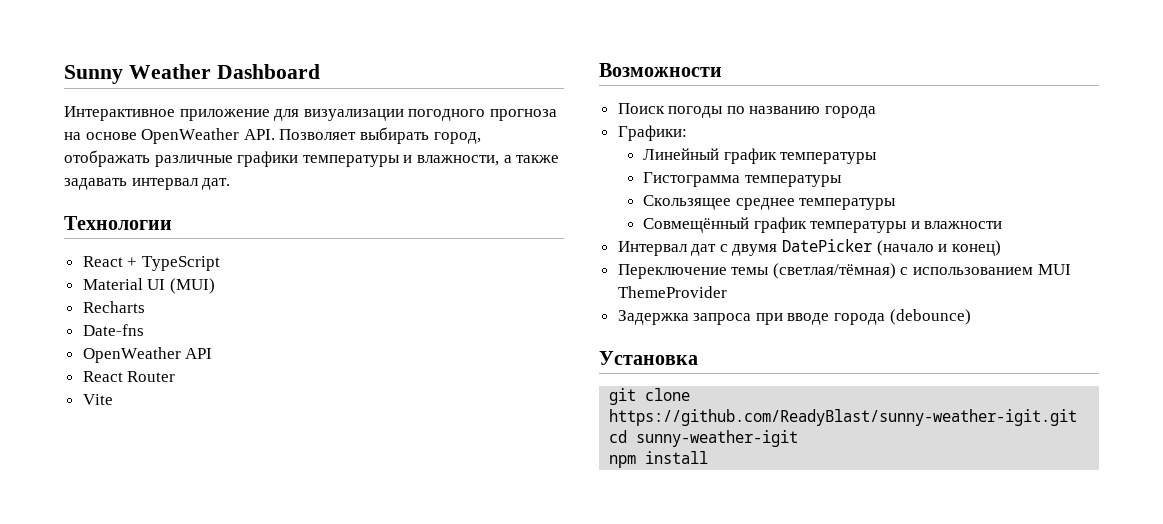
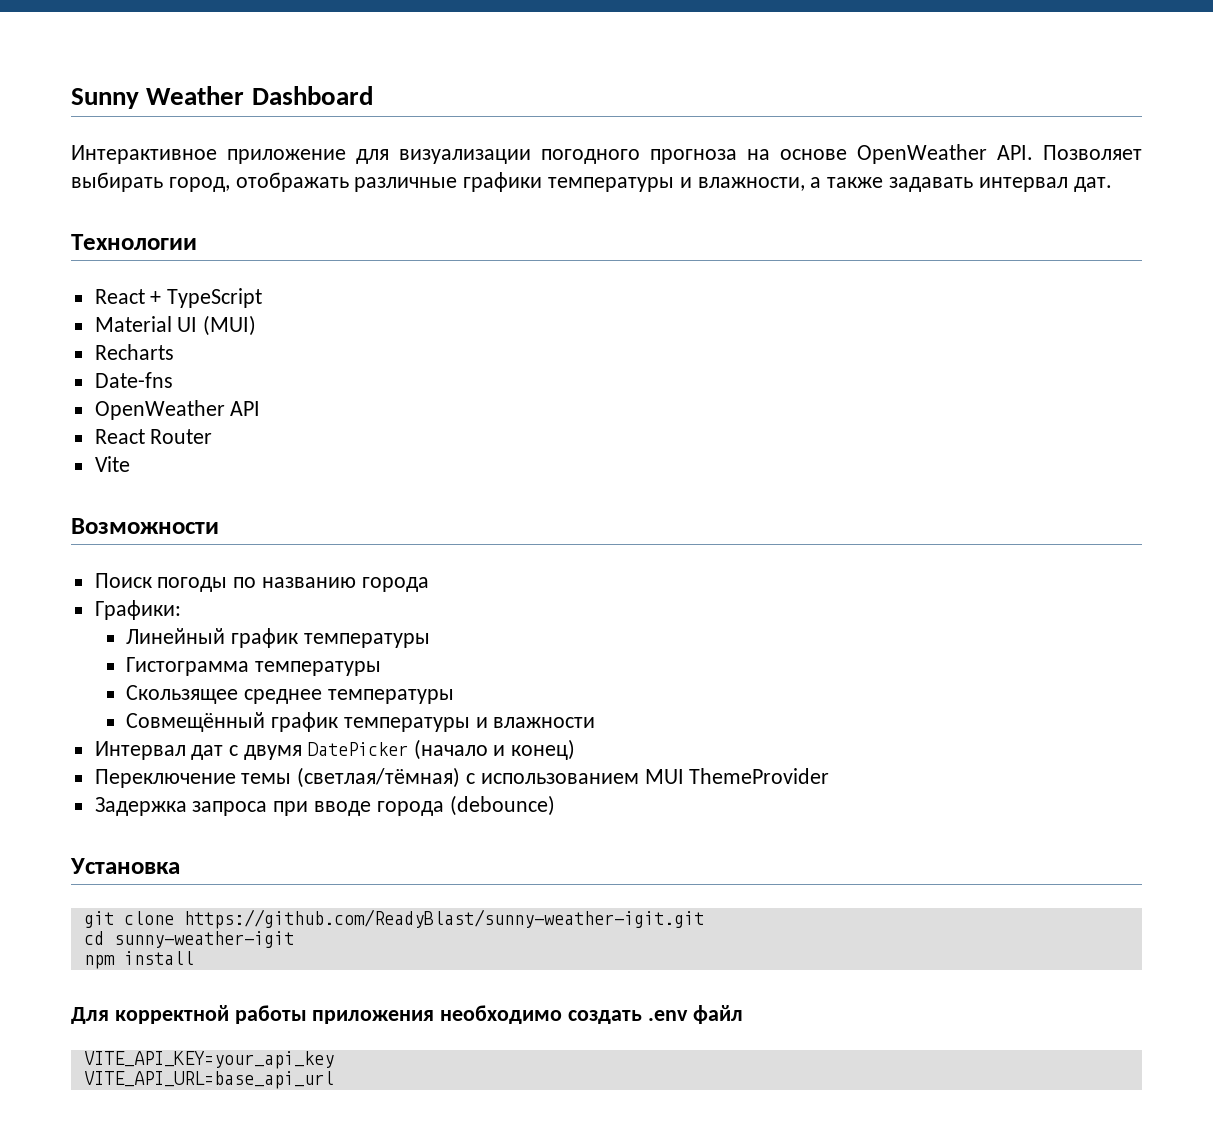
(709, 457) none -> [71,1005,743,1024] [83,1051,334,1069] [83,1071,334,1089] // Для корректной работы приложения необходимо создать .env файл // VITE_API_KEY=your_api_key // VITE_API_URL=base_api_url

